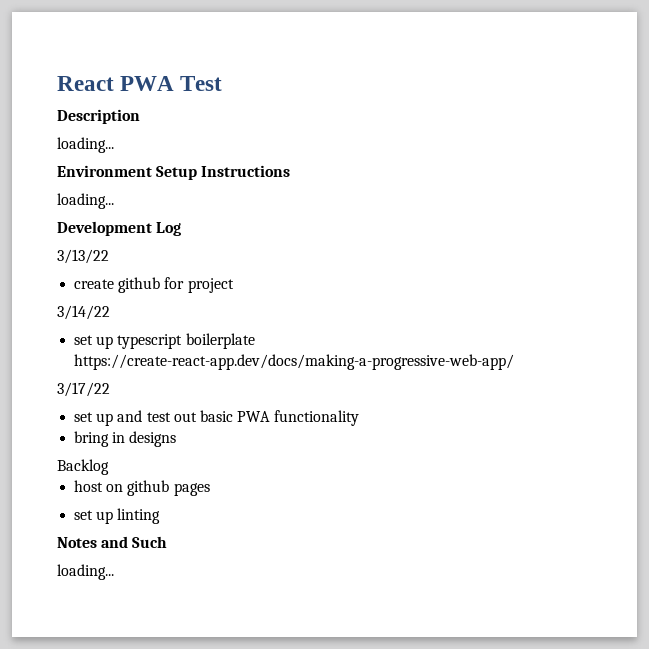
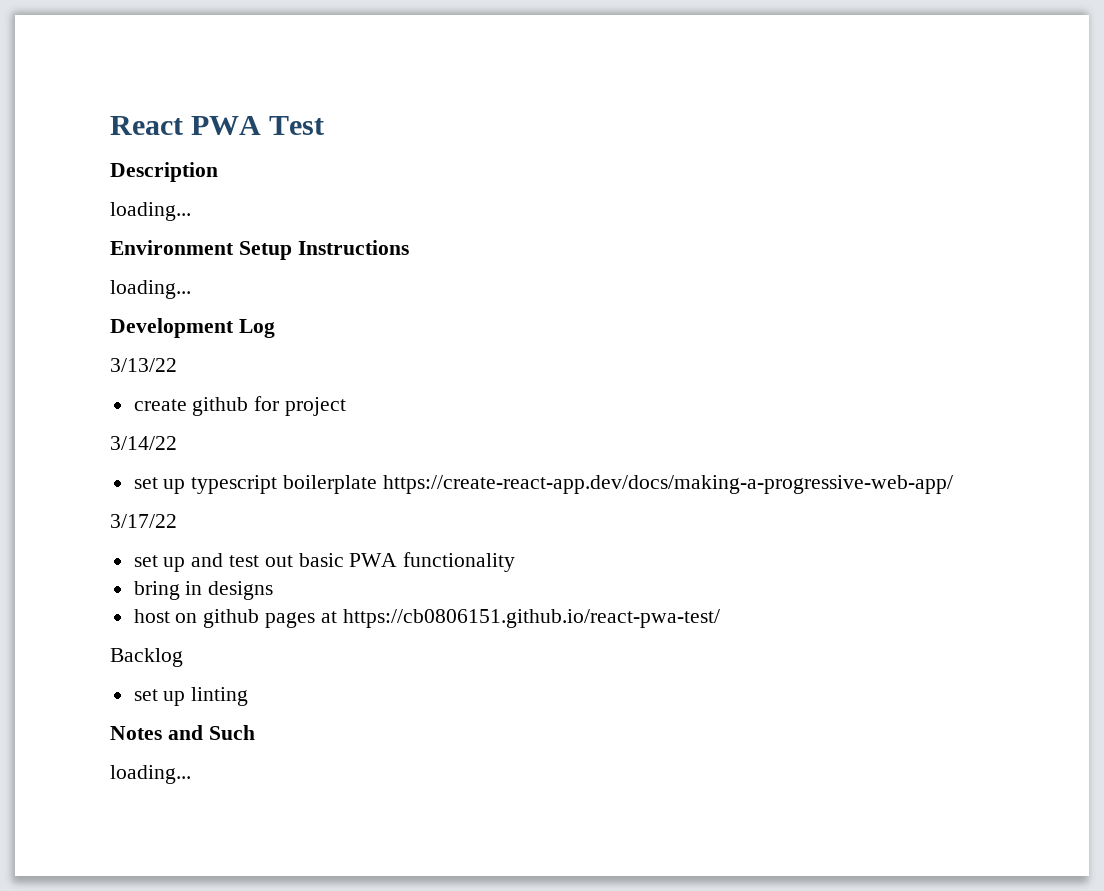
[57,459,109,475] // Backlog -> (274, 590) none
(210, 489) none -> [320,609,720,628] [110,648,183,667] at https://cb0806151.github.io/react-pwa-test/ // Backlog

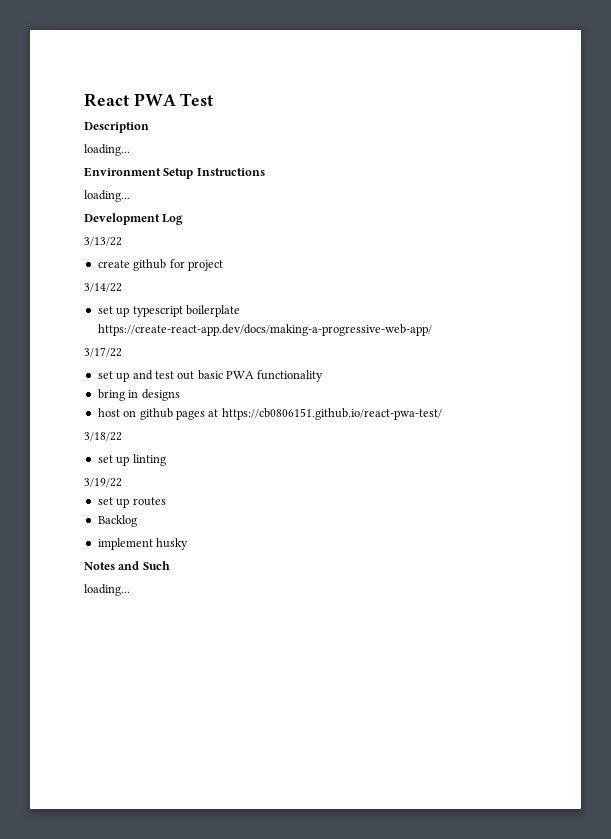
[110,648,183,667] Backlog -> [84,432,122,441] 3/18/22
(249, 696) none -> [84,478,122,487] [97,497,166,508] [97,515,137,527] [97,538,189,550] // 3/19/22 // set up routes // Backlog // implement husky

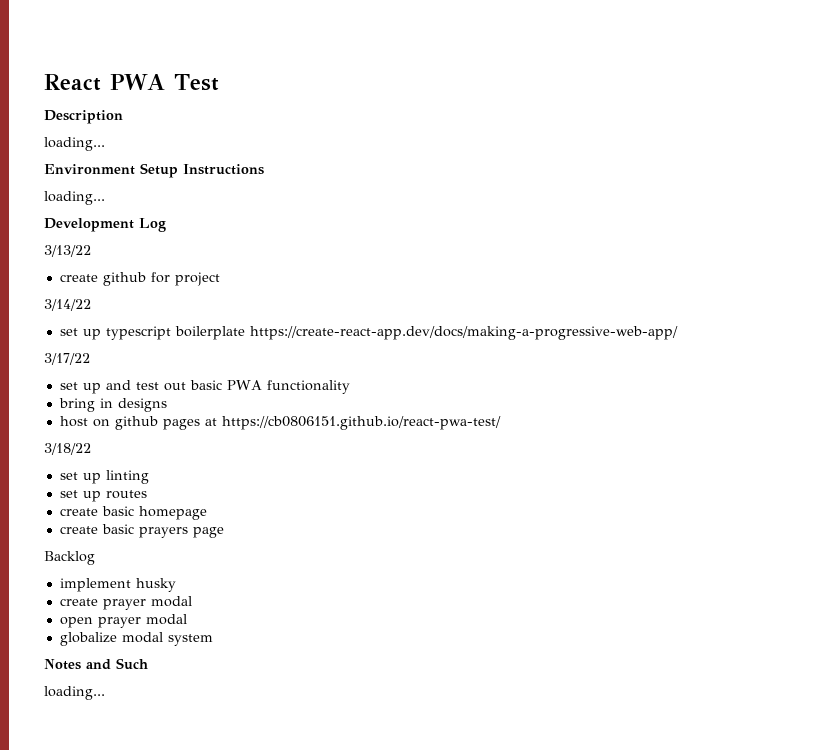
[84,478,122,487] // 3/19/22 -> (149, 477) none
[97,515,137,527] [97,538,189,550] Backlog // implement husky -> [59,506,207,520] [59,524,224,538] [44,551,95,565] [59,578,176,592] [59,596,192,610] [59,614,187,628] [59,632,213,646] create basic homepage // create basic prayers page // Backlog // implement husky // create prayer modal // open prayer modal // globalize modal system

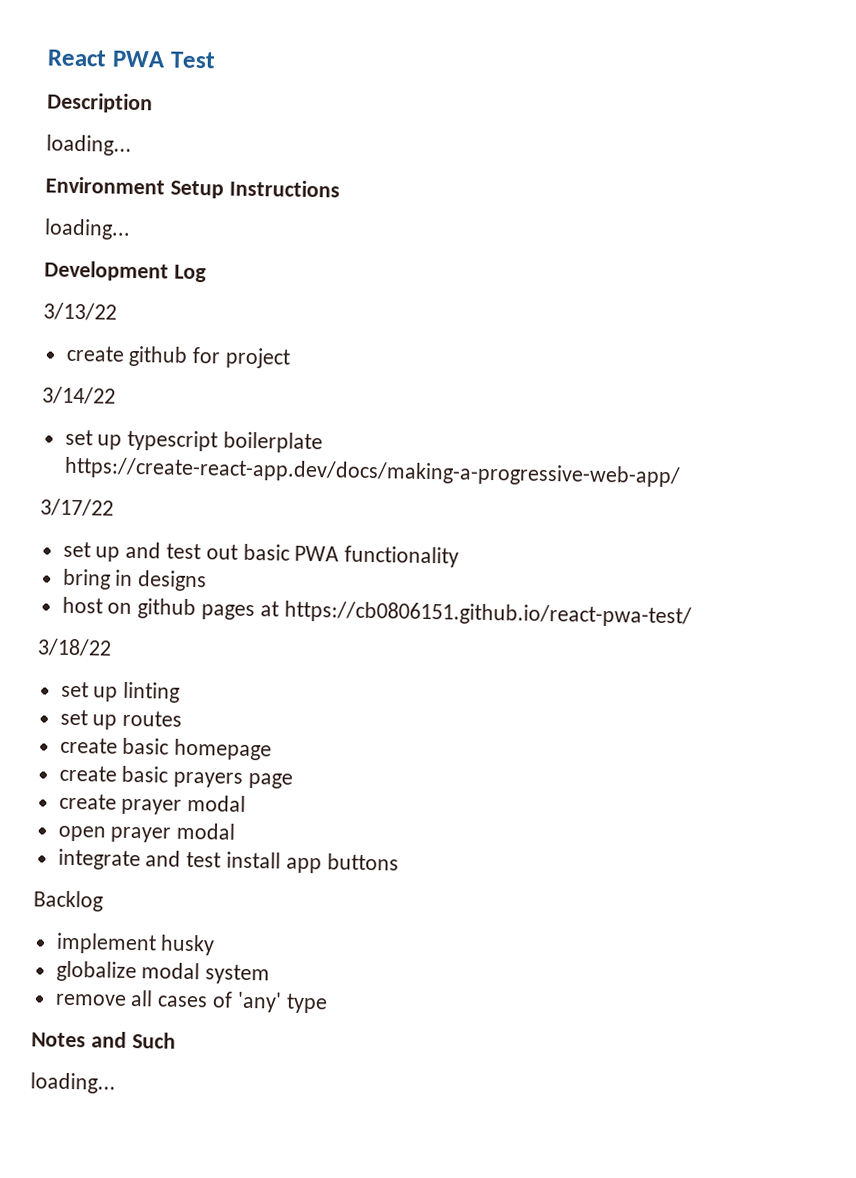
[44,551,95,565] [59,578,176,592] // Backlog // implement husky -> (294, 780) none
[59,632,213,646] globalize modal system -> [57,848,399,874] [33,890,103,912] [55,932,216,956] [55,960,271,985] [54,990,328,1014] integrate and test install app buttons // Backlog // implement husky // globalize modal system // remove all cases of 'any' type

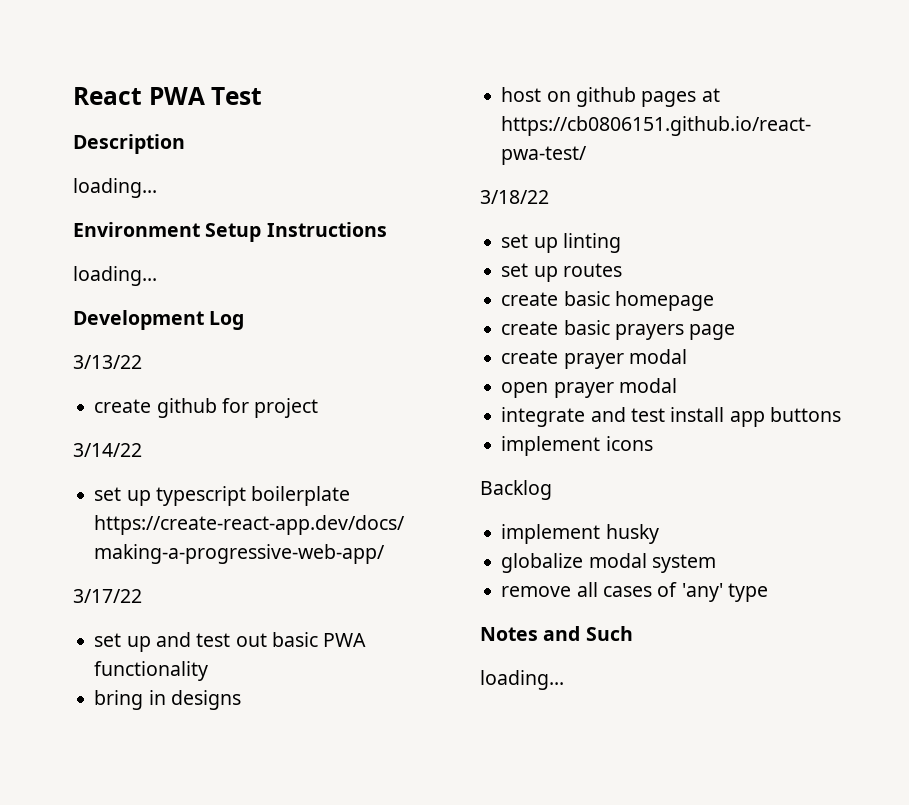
(399, 862) none -> [501,436,653,456] // implement icons

